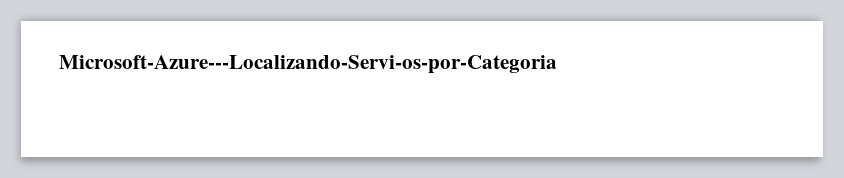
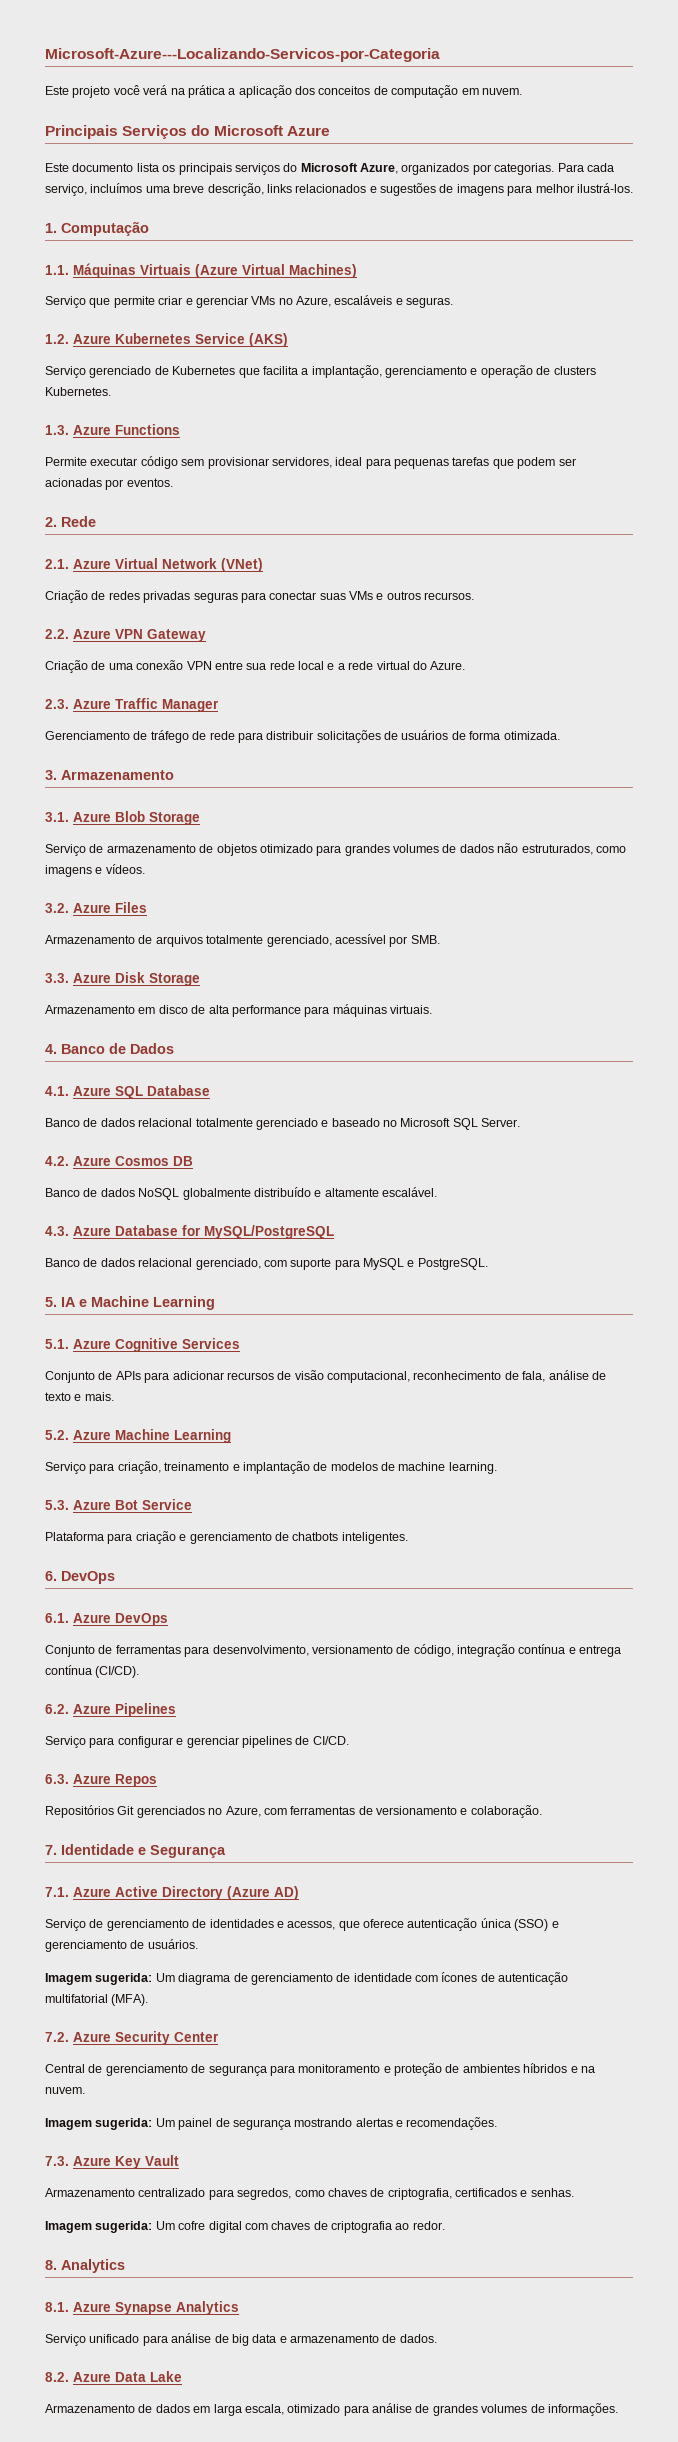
[59,55,557,74] Microsoft-Azure---Localizando-Servi-os-por-Categoria -> [45,48,440,62] [45,85,522,98] [45,125,330,139] [45,163,614,175] [45,183,633,196] [45,221,149,236] [45,263,357,278] [45,295,454,308] [45,333,288,347] [45,365,596,378] [45,387,111,396] [45,424,180,435] [45,456,576,469] [45,478,173,490] [45,516,96,527] [45,558,263,572] [45,590,475,603] [45,629,206,642] [45,660,466,673] [45,698,219,712] [45,730,560,743] [45,770,174,780] [45,811,200,825] [45,843,626,856] [45,864,145,877] [45,902,147,913] [45,934,440,947] [45,972,200,986] [45,1004,432,1017] [45,1043,174,1054] [45,1085,210,1099] [45,1118,521,1130] [45,1156,193,1166] [45,1187,437,1200] [45,1225,334,1239] [45,1258,488,1270] [45,1296,215,1310] [45,1338,240,1352] [45,1370,606,1383] [45,1392,114,1401] [45,1429,231,1443] [45,1461,497,1474] [45,1499,192,1510] [45,1531,408,1544] [45,1571,115,1584] [45,1613,168,1626] [45,1644,622,1657] [45,1665,140,1678] [45,1703,176,1717] [45,1736,349,1748] [45,1774,157,1787] [45,1805,542,1818] [45,1844,226,1858] [45,1886,299,1900] [45,1918,559,1931] [45,1939,198,1952] [45,1972,569,1985] [45,1994,149,2006] [45,2031,219,2045] [45,2063,595,2076] [45,2087,85,2094] [45,2117,498,2130] [45,2155,179,2169] [45,2188,574,2200] [45,2221,445,2233] [45,2259,125,2273] [45,2301,239,2315] [45,2333,437,2346] [45,2371,182,2382] [45,2403,618,2416] Microsoft-Azure---Localizando-Servicos-por-Categoria // Este projeto você verá na prática a aplicação dos conceitos de computação em nuvem. // Principais Serviços do Microsoft Azure // Este documento lista os principais serviços do Microsoft Azure, organizados por categorias. Para cada serviço, incluímos uma breve descrição, links relacionados e sugestões de imagens para melhor ilustrá-los. // 1. Computação // 1.1. Máquinas Virtuais (Azure Virtual Machines) // Serviço que permite criar e gerenciar VMs no Azure, escaláveis e seguras. // 1.2. Azure Kubernetes Service (AKS) // Serviço gerenciado de Kubernetes que facilita a implantação, gerenciamento e operação de clusters Kubernetes. // 1.3. Azure Functions // Permite executar código sem provisionar servidores, ideal para pequenas tarefas que podem ser acionadas por eventos. // 2. Rede // 2.1. Azure Virtual Network (VNet) // Criação de redes privadas seguras para conectar suas VMs e outros recursos. // 2.2. Azure VPN Gateway // Criação de uma conexão VPN entre sua rede local e a rede virtual do Azure. // 2.3. Azure Traffic Manager // Gerenciamento de tráfego de rede para distribuir solicitações de usuários de forma otimizada. // 3. Armazenamento // 3.1. Azure Blob Storage // Serviço de armazenamento de objetos otimizado para grandes volumes de dados não estruturados, como imagens e vídeos. // 3.2. Azure Files // Armazenamento de arquivos totalmente gerenciado, acessível por SMB. // 3.3. Azure Disk Storage // Armazenamento em disco de alta performance para máquinas virtuais. // 4. Banco de Dados // 4.1. Azure SQL Database // Banco de dados relacional totalmente gerenciado e baseado no Microsoft SQL Server. // 4.2. Azure Cosmos DB // Banco de dados NoSQL globalmente distribuído e altamente escalável. // 4.3. Azure Database for MySQL/PostgreSQL // Banco de dados relacional gerenciado, com suporte para MySQL e PostgreSQL. // 5. IA e Machine Learning // 5.1. Azure Cognitive Services // Conjunto de APIs para adicionar recursos de visão computacional, reconhecimento de fala, análise de texto e mais. // 5.2. Azure Machine Learning // Serviço para criação, treinamento e implantação de modelos de machine learning. // 5.3. Azure Bot Service // Plataforma para criação e gerenciamento de chatbots inteligentes. // 6. DevOps // 6.1. Azure DevOps // Conjunto de ferramentas para desenvolvimento, versionamento de código, integração contínua e entrega contínua (CI/CD). // 6.2. Azure Pipelines // Serviço para configurar e gerenciar pipelines de CI/CD. // 6.3. Azure Repos // Repositórios Git gerenciados no Azure, com ferramentas de versionamento e colaboração. // 7. Identidade e Segurança // 7.1. Azure Active Directory (Azure AD) // Serviço de gerenciamento de identidades e acessos, que oferece autenticação única (SSO) e gerenciamento de usuários. // Imagem sugerida: Um diagrama de gerenciamento de identidade com ícones de autenticação multifatorial (MFA). // 7.2. Azure Security Center // Central de gerenciamento de segurança para monitoramento e proteção de ambientes híbridos e na nuvem. // Imagem sugerida: Um painel de segurança mostrando alertas e recomendações. // 7.3. Azure Key Vault // Armazenamento centralizado para segredos, como chaves de criptografia, certificados e senhas. // Imagem sugerida: Um cofre digital com chaves de criptografia ao redor. // 8. Analytics // 8.1. Azure Synapse Analytics // Serviço unificado para análise de big data e armazenamento de dados. // 8.2. Azure Data Lake // Armazenamento de dados em larga escala, otimizado para análise de grandes volumes de informações.

